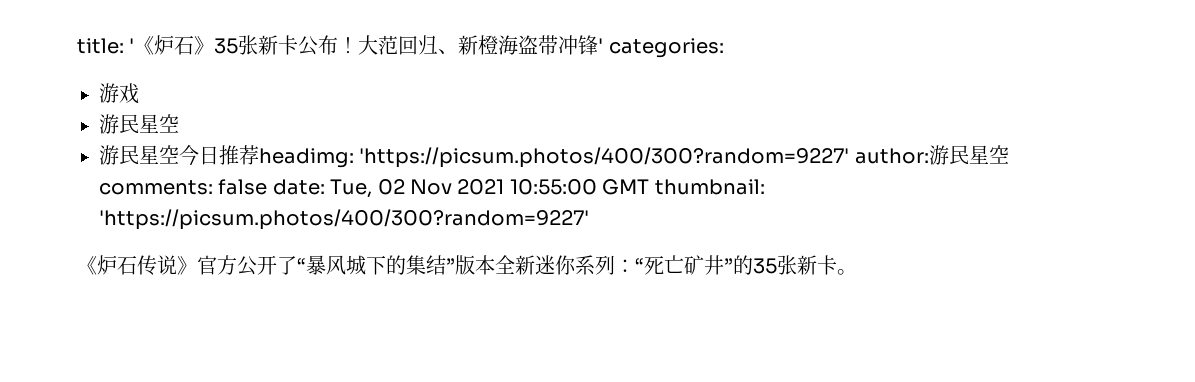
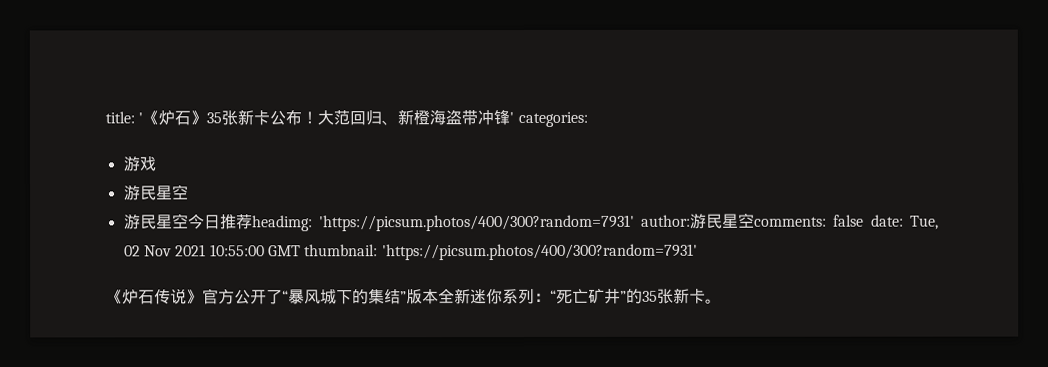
[359,147,850,168] 'https://picsum.photos/400/300?random=9227' -> [318,214,635,232] 'https://picsum.photos/400/300?random=7931'
[99,209,589,230] 'https://picsum.photos/400/300?random=9227' -> [381,243,698,261] 'https://picsum.photos/400/300?random=7931'

